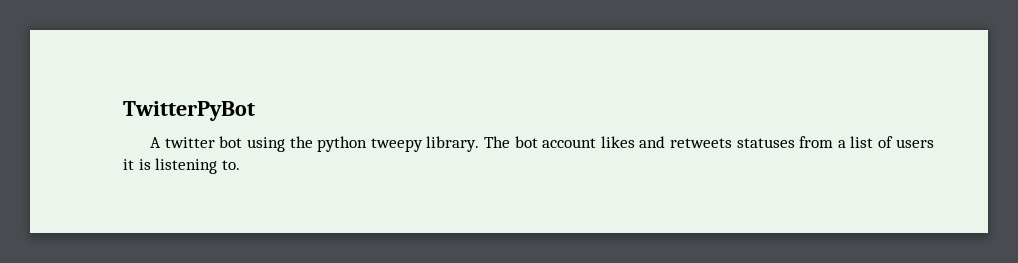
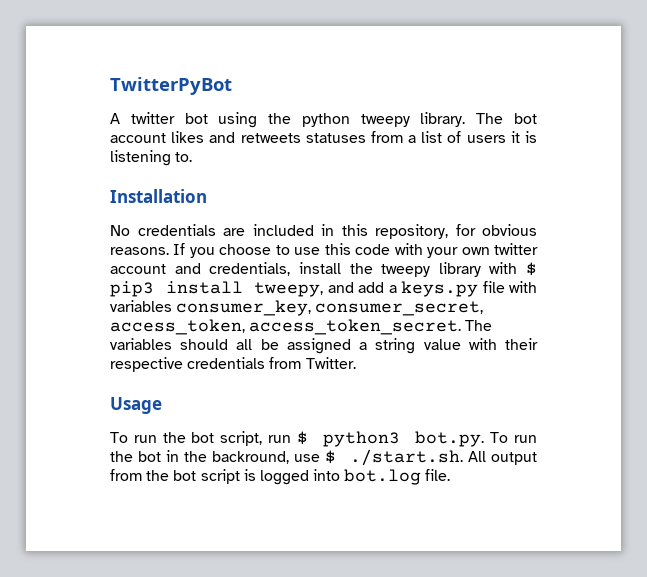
(240, 165) none -> [110,189,207,203] [110,224,537,239] [110,243,538,258] [110,262,537,277] [110,281,537,297] [110,300,484,316] [110,319,493,335] [110,338,538,354] [110,357,356,372] [110,397,162,414] [110,431,537,447] [110,449,537,466] [110,469,451,485] // Installation // No credentials are included in this repository, for obvious reasons. If you choose to use this code with your own twitter account and credentials, install the tweepy library with $ pip3 install tweepy, and add a keys.py file with variables consumer_key, consumer_secret, access_token, access_token_secret. The variables should all be assigned a string value with their respective credentials from Twitter. // Usage // To run the bot script, run $ python3 bot.py. To run the bot in the backround, use $ ./start.sh. All output from the bot script is logged into bot.log file.

